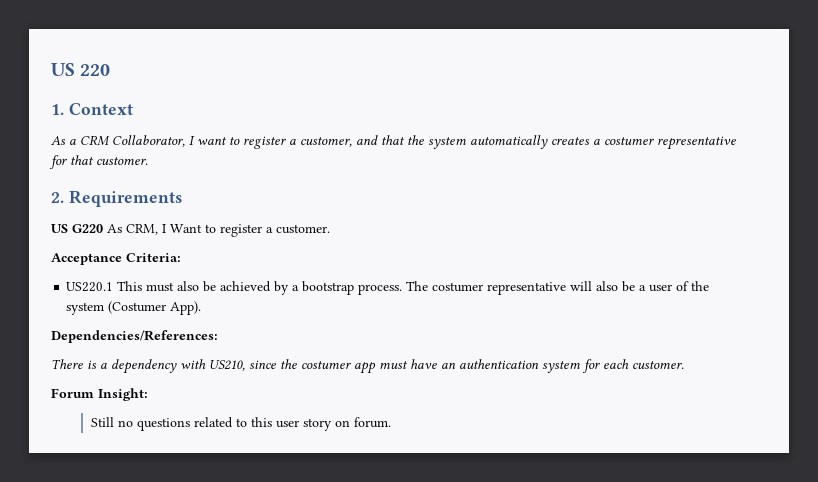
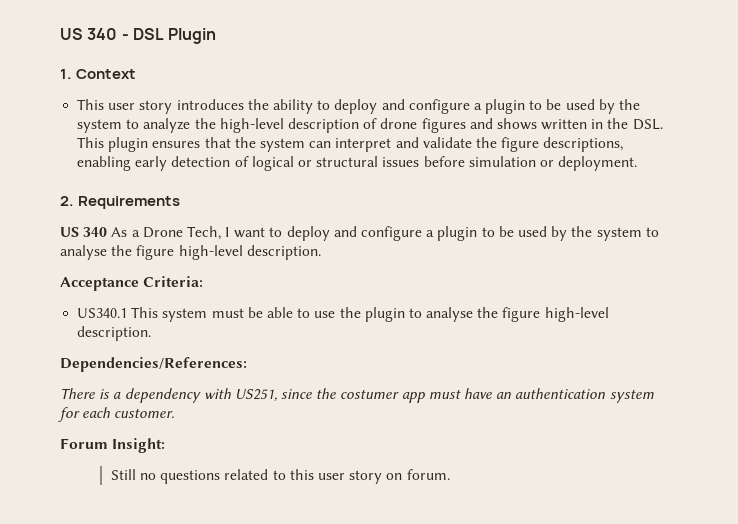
[51,63,111,76] [51,103,133,115] [51,135,736,150] [49,155,148,169] [51,190,182,207] [51,224,330,237] [51,253,181,265] [66,281,710,295] [66,301,202,315] US 220 // 1. Context // As a CRM Collaborator, I want to register a customer, and that the system automatically creates a costumer representative for that customer. // 2. Requirements // US G220 As CRM, I Want to register a customer. // Acceptance Criteria: // US220.1 This must also be achieved by a bootstrap process. The costumer representative will also be a user of the system (Costumer App). -> [60,28,217,44] [60,69,137,79] [77,99,641,114] [77,118,663,133] [77,137,624,152] [77,156,638,171] [60,196,181,209] [60,226,659,241] [60,245,321,260] [60,276,204,291] [77,307,609,322] [77,326,152,341] US 340 - DSL Plugin // 1. Context // This user story introduces the ability to deploy and configure a plugin to be used by the system to analyze the high-level description of drone figures and shows written in the DSL. This plugin ensures that the system can interpret and validate the figure descriptions, enabling early detection of logical or structural issues before simulation or deployment. // 2. Requirements // US 340 As a Drone Tech, I want to deploy and configure a plugin to be used by the system to analyse the figure high-level description. // Acceptance Criteria: // US340.1 This system must be able to use the plugin to analyse the figure high-level description.
[209,360,245,371] US210, -> [234,389,277,401] US251,

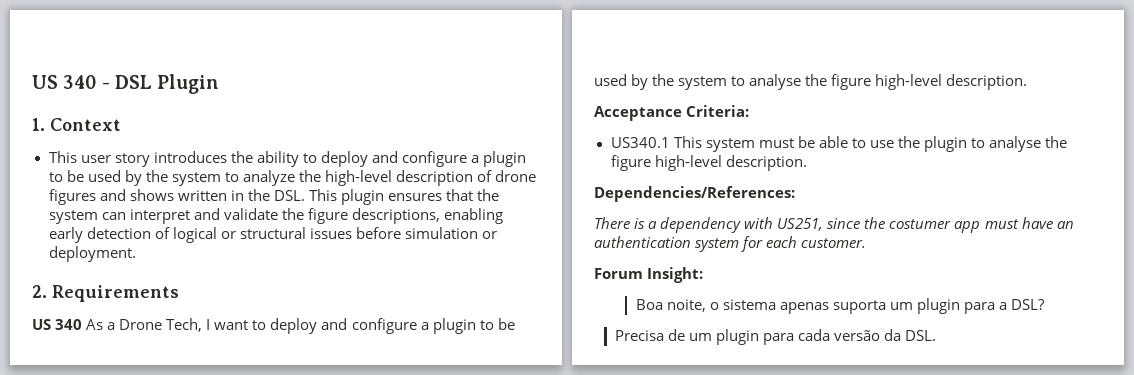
[110,469,450,484] Still no questions related to this user story on forum. -> [635,298,1046,314] [614,329,937,345] Boa noite, o sistema apenas suporta um plugin para a DSL? // Precisa de um plugin para cada versão da DSL.

